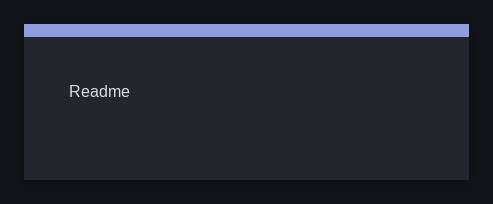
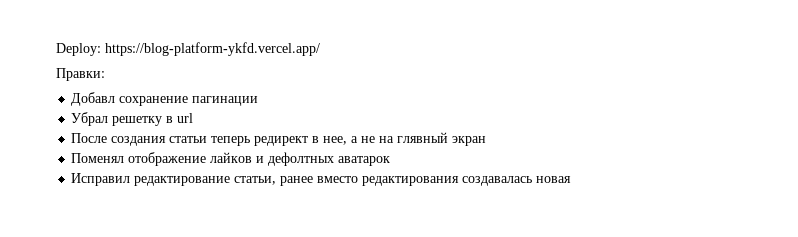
[69,85,130,97] Readme -> [56,42,320,56] [56,68,105,81] [71,92,259,106] [71,112,194,126] [71,132,487,146] [71,152,391,166] [71,173,572,186] Deploy: https://blog-platform-ykfd.vercel.app/ // Правки: // Добавл сохранение пагинации // Убрал решетку в url // После создания статьи теперь редирект в нее, а не на глявный экран // Поменял отображение лайков и дефолтных аватарок // Исправил редактирование статьи, ранее вместо редактирования создавалась новая

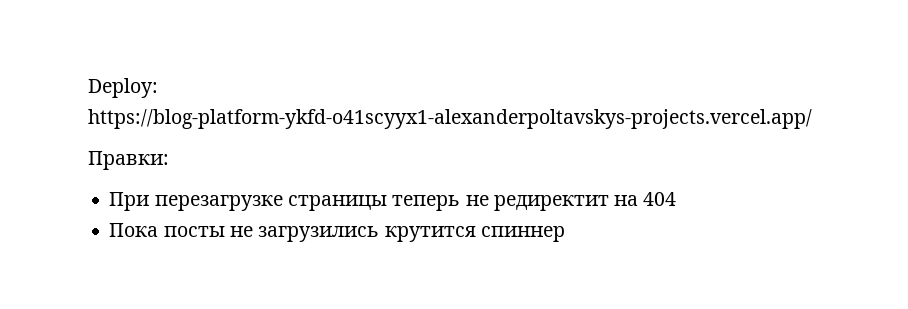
[105,42,320,56] https://blog-platform-ykfd.vercel.app/ -> [88,109,812,129] https://blog-platform-ykfd-o41scyyx1-alexanderpoltavskys-projects.vercel.app/
[71,92,259,106] [71,112,194,126] [71,132,487,146] [71,152,391,166] [71,173,572,186] Добавл сохранение пагинации // Убрал решетку в url // После создания статьи теперь редирект в нее, а не на глявный экран // Поменял отображение лайков и дефолтных аватарок // Исправил редактирование статьи, ранее вместо редактирования создавалась новая -> [109,192,677,211] [109,223,565,242] При перезагрузке страницы теперь не редиректит на 404 // Пока посты не загрузились крутится спиннер

